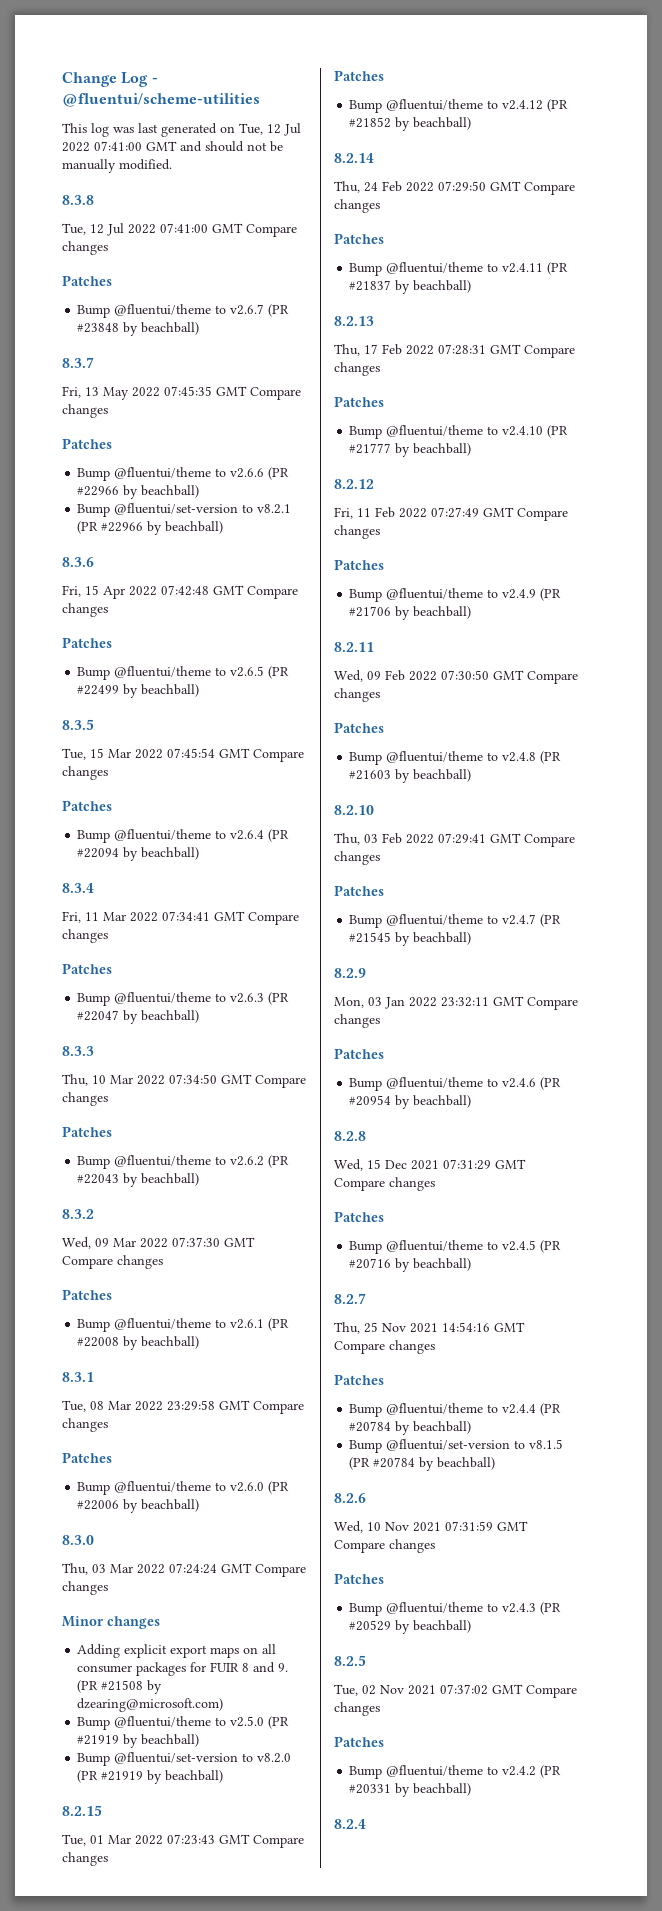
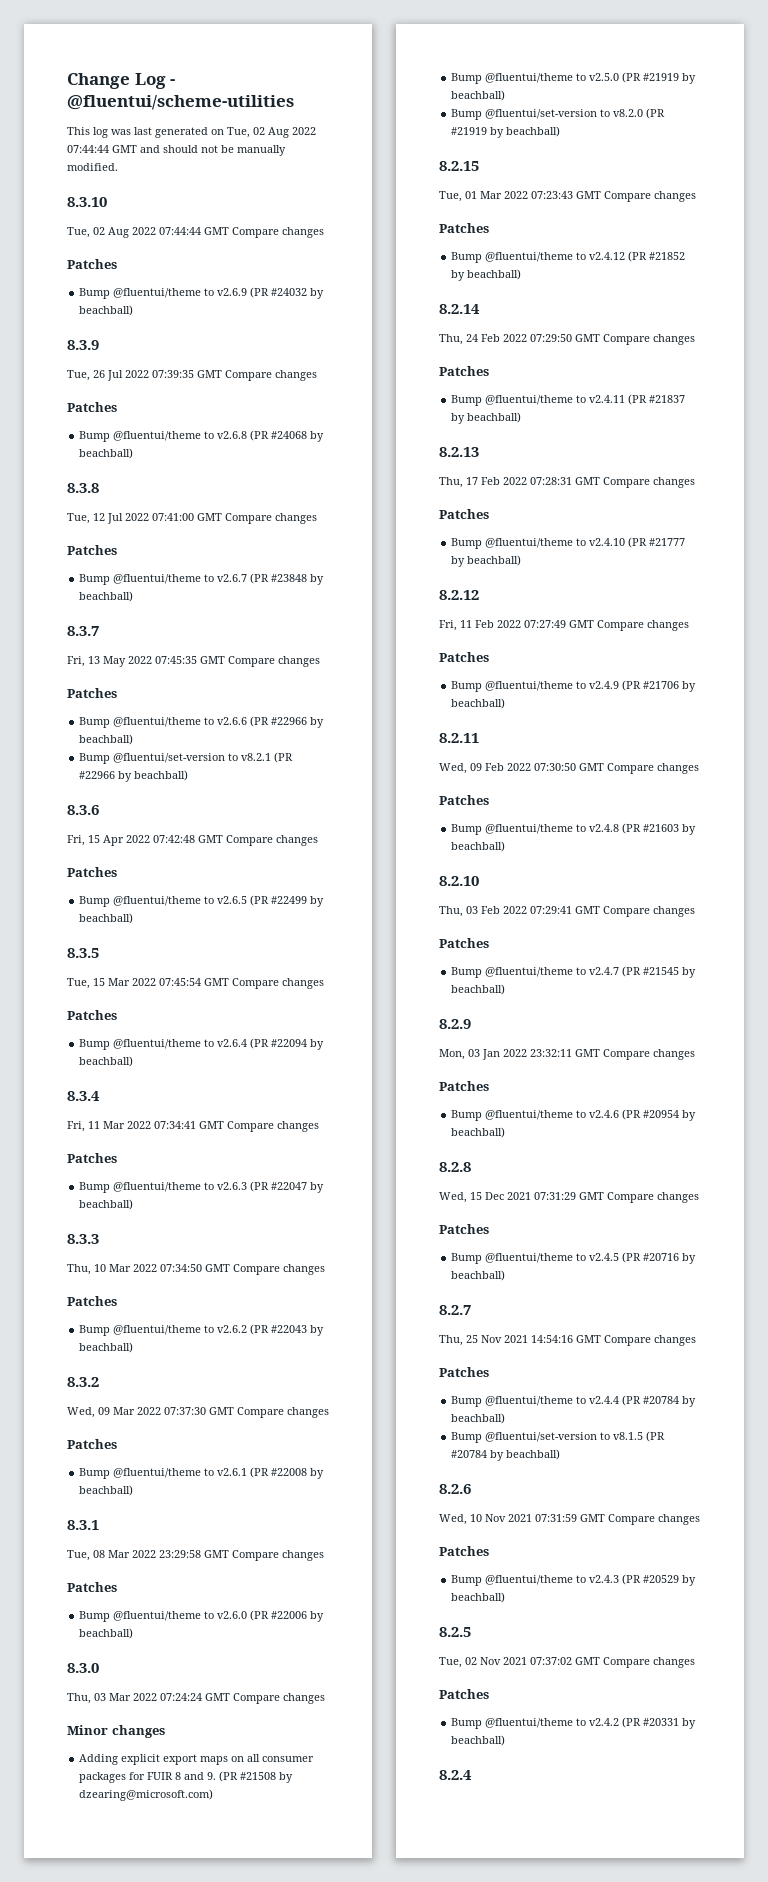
[267,123,301,136] [62,141,142,152] 12 Jul 2022 07:41:00 -> [253,127,316,138] [67,145,109,153] 02 Aug 2022 07:44:44
(172, 164) none -> [67,197,107,207] [67,227,324,238] [67,259,117,269] [79,287,325,299] [79,305,134,316] [67,340,99,350] [67,370,317,381] [67,402,117,412] [79,430,325,442] [79,448,134,459] // 8.3.10 // Tue, 02 Aug 2022 07:44:44 GMT Compare changes // Patches // Bump @fluentui/theme to v2.6.9 (PR #24032 by beachball) // 8.3.9 // Tue, 26 Jul 2022 07:39:35 GMT Compare changes // Patches // Bump @fluentui/theme to v2.6.8 (PR #24068 by beachball)

